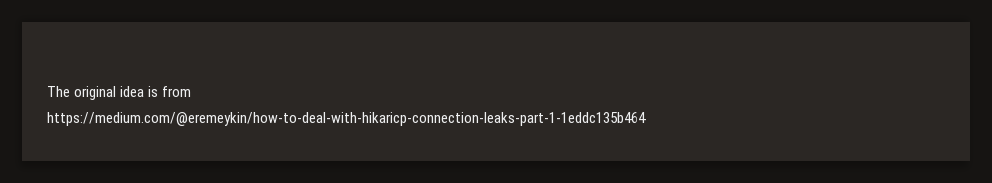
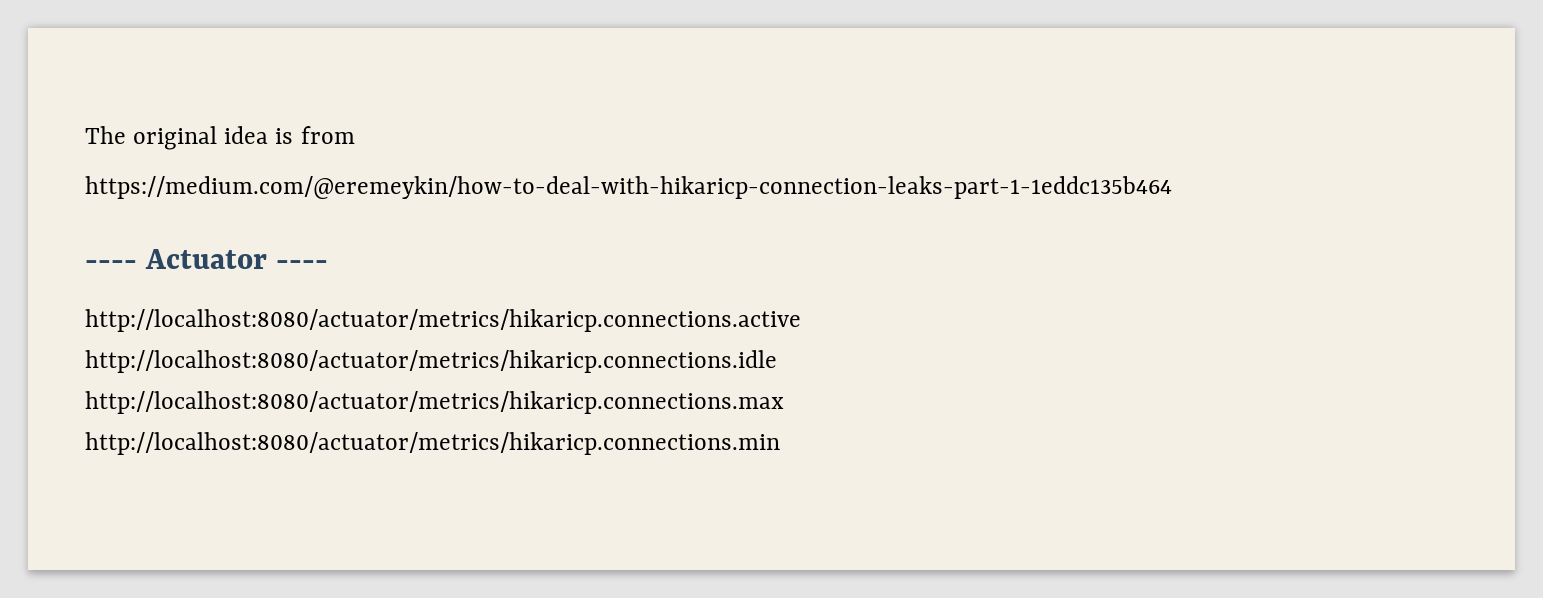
(646, 119) none -> [85,249,329,269] [85,309,801,332] [85,350,777,373] [85,391,784,414] [85,432,780,455] // ---- Actuator ---- // http://localhost:8080/actuator/metrics/hikaricp.connections.active http://localhost:8080/actuator/metrics/hikaricp.connections.idle http://localhost:8080/actuator/metrics/hikaricp.connections.max http://localhost:8080/actuator/metrics/hikaricp.connections.min

